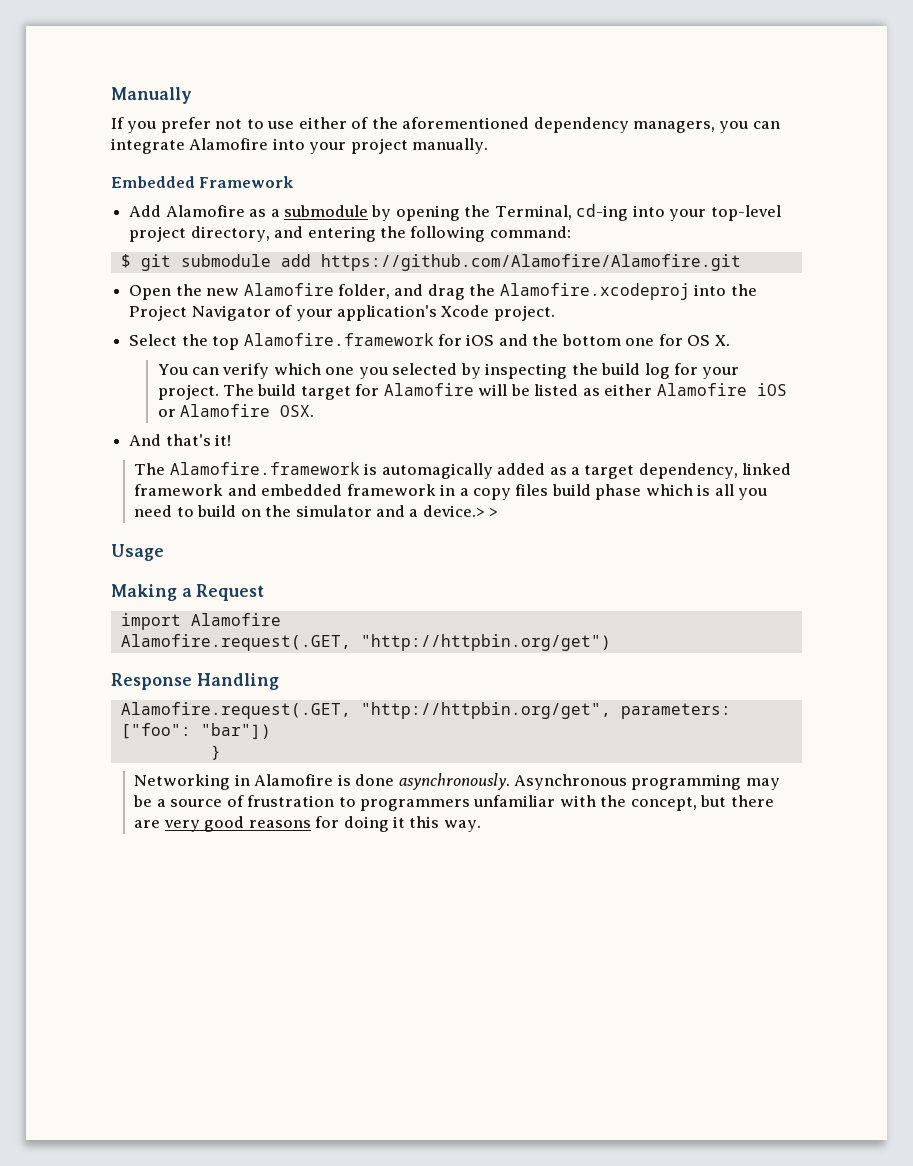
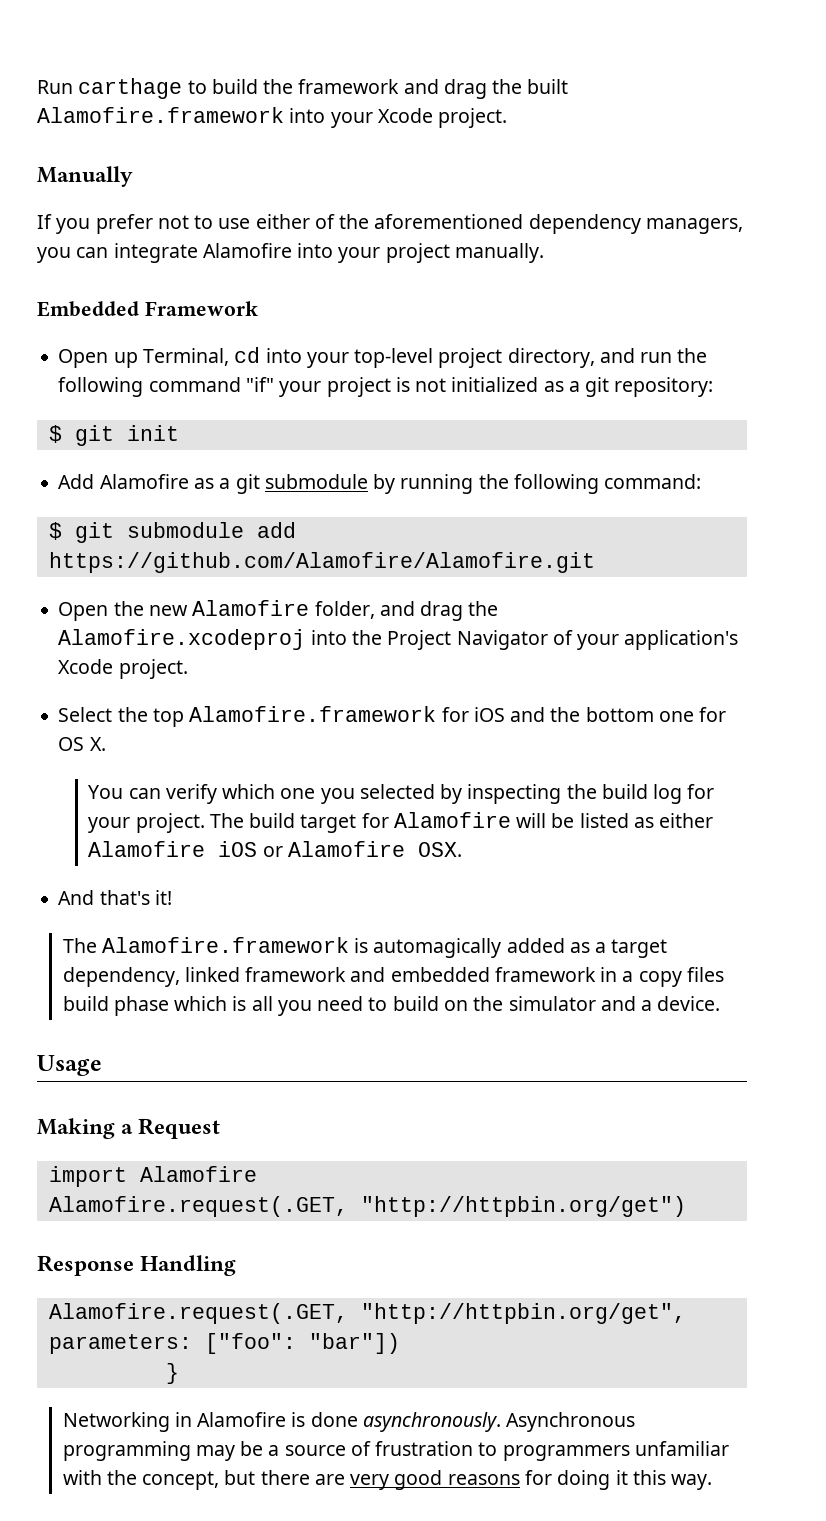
(111, 95) none -> [37,78,569,99] [37,107,508,128] Run carthage to build the framework and drag the built Alamofire.framework into your Xcode project. //
[129,204,629,221] Add Alamofire as a submodule by opening the Terminal, cd-ing -> [58,347,261,368] Open up Terminal, cd
[307,226,376,242] entering -> [640,348,708,363] [58,377,714,397] [48,425,179,446] [58,474,474,494] run the following command "if" your project is not initialized as a git repository: // $ git init // Add Alamofire as a git submodule by running
[422,505,499,517] device.> > -> [657,996,721,1011] device.

